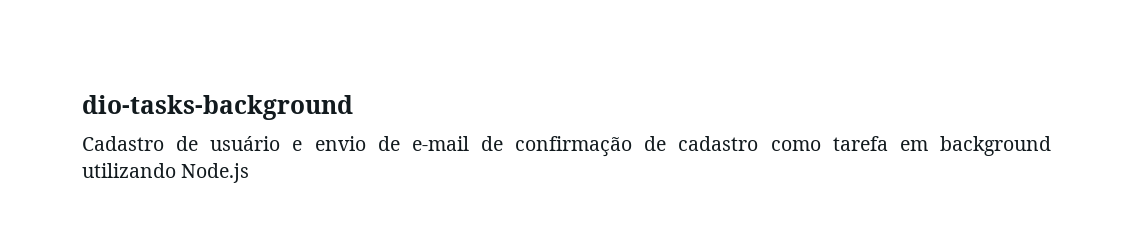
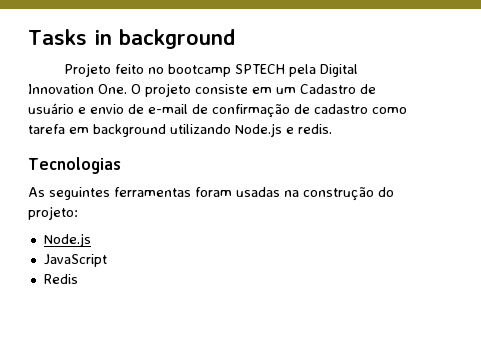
[82,95,353,120] dio-tasks-background // -> [28,29,235,49] [63,63,358,77] [28,83,296,97] Tasks in background // Projeto feito no bootcamp SPTECH pela Digital Innovation One. O projeto consiste em um
(250, 173) none -> [286,124,332,134] [28,157,121,174] [28,187,394,201] [28,206,78,220] [43,233,91,247] [43,254,107,267] [43,274,78,284] e redis. // Tecnologias // As seguintes ferramentas foram usadas na construção do projeto: // Node.js // JavaScript // Redis

